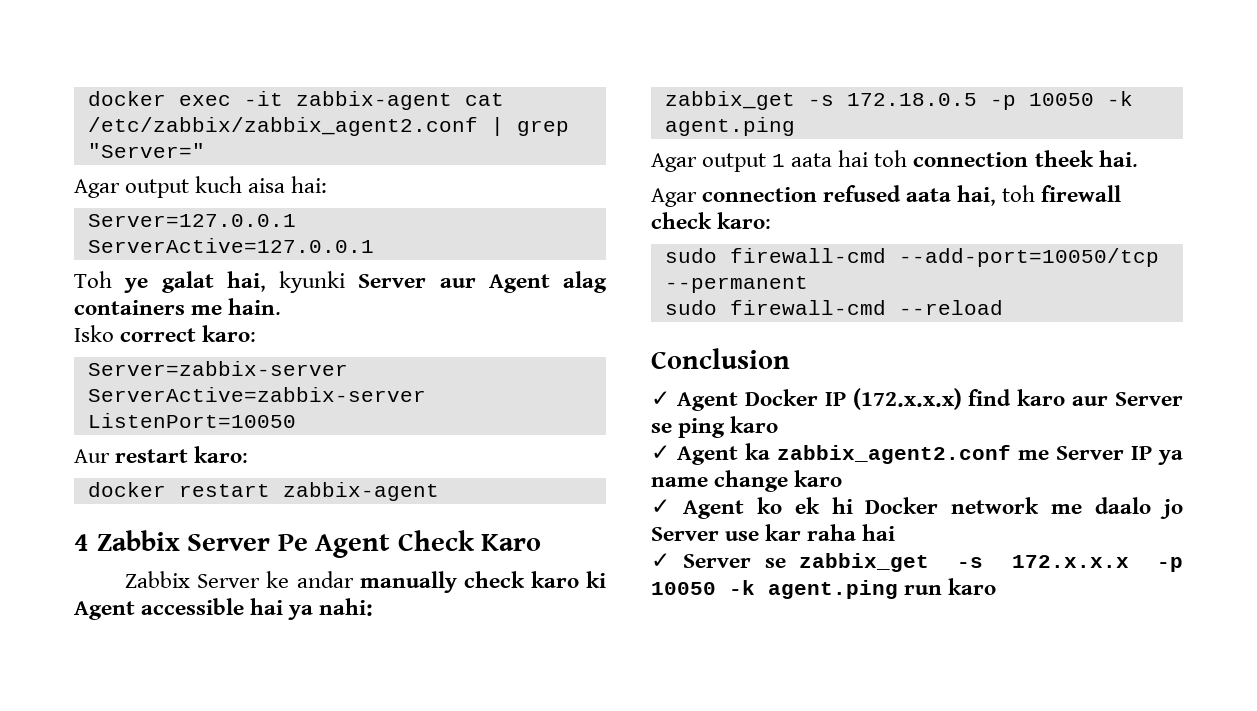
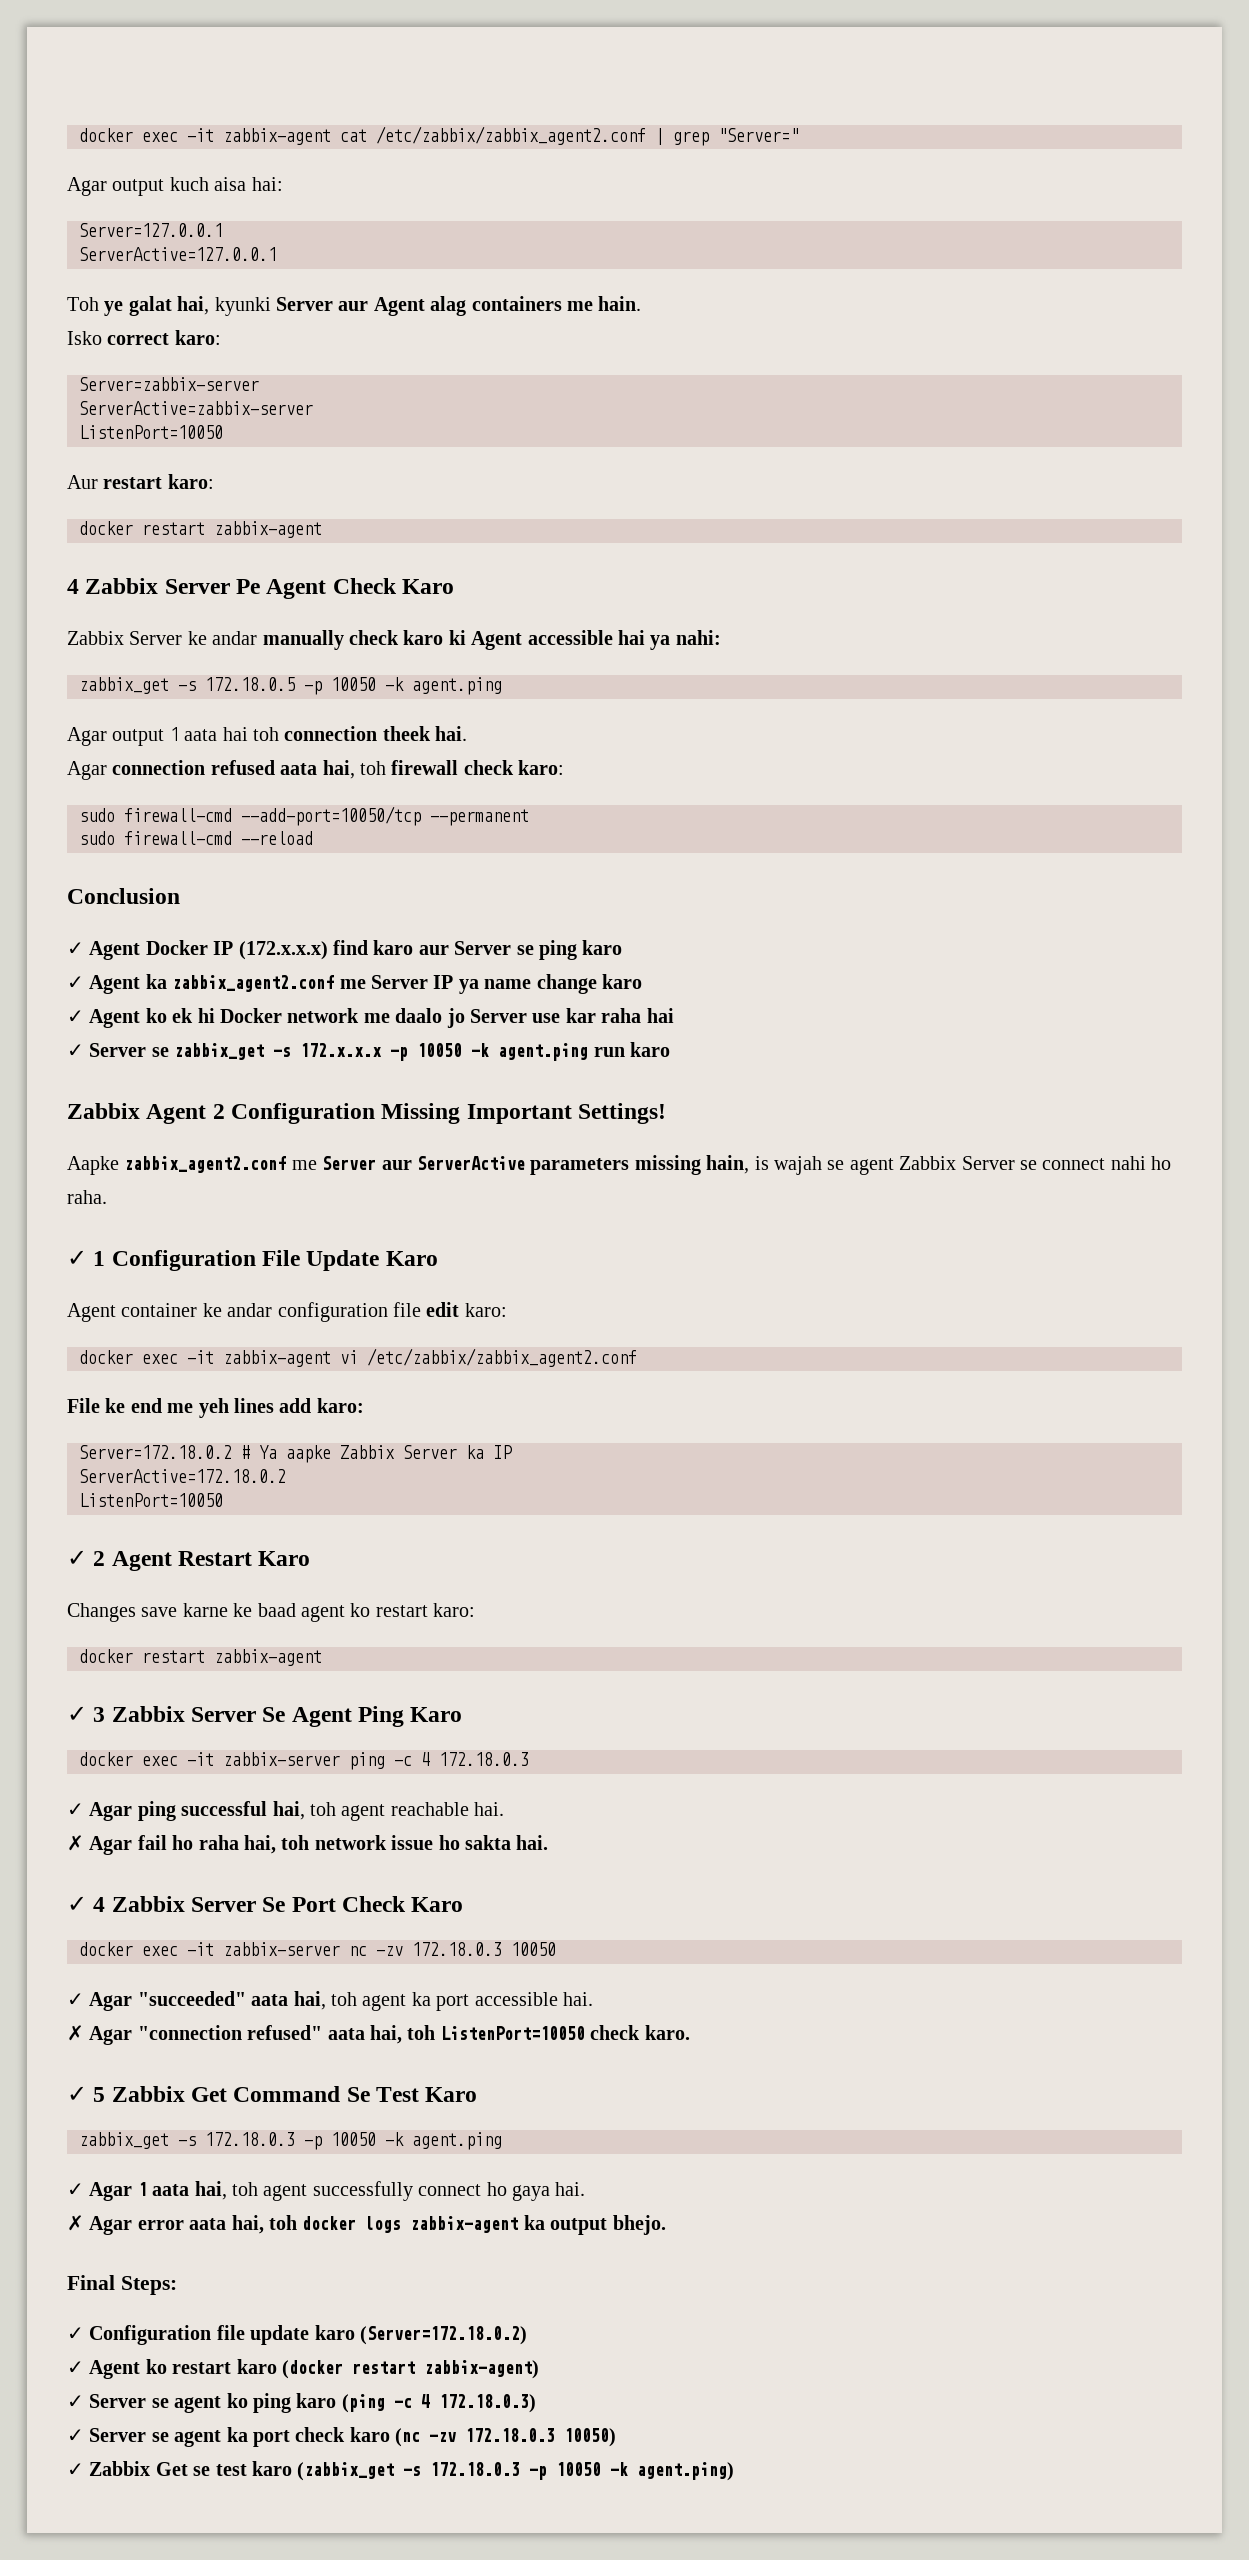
(997, 586) none -> [67,1103,667,1124] [67,1155,1172,1175] [67,1190,107,1204] [67,1250,438,1271] [67,1302,507,1322] [79,1348,637,1367] [67,1398,364,1418] [79,1445,512,1463] [79,1469,286,1483] [79,1493,223,1507] [67,1550,311,1571] [67,1603,476,1622] [79,1649,322,1666] [67,1706,463,1727] [79,1752,529,1770] [67,1801,505,1821] [67,1835,549,1855] [67,1896,464,1912] [79,1942,556,1956] [67,1991,593,2011] [67,2025,690,2045] [67,2086,478,2102] [79,2132,502,2150] [67,2181,586,2201] [67,2215,666,2235] [67,2275,177,2295] [67,2325,527,2345] [67,2359,539,2379] [67,2393,536,2413] [67,2427,617,2447] [67,2461,735,2481] // Zabbix Agent 2 Configuration Missing Important Settings! // Aapke zabbix_agent2.conf me Server aur ServerActive parameters missing hain, is wajah se agent Zabbix Server se connect nahi ho raha. // ✓ 1 Configuration File Update Karo // Agent container ke andar configuration file edit karo: // docker exec -it zabbix-agent vi /etc/zabbix/zabbix_agent2.conf // File ke end me yeh lines add karo: // Server=172.18.0.2 # Ya aapke Zabbix Server ka IP // ServerActive=172.18.0.2 // ListenPort=10050 // ✓ 2 Agent Restart Karo // Changes save karne ke baad agent ko restart karo: // docker restart zabbix-agent // ✓ 3 Zabbix Server Se Agent Ping Karo // docker exec -it zabbix-server ping -c 4 172.18.0.3 // ✓ Agar ping successful hai, toh agent reachable hai. // ✗ Agar fail ho raha hai, toh network issue ho sakta hai. // ✓ 4 Zabbix Server Se Port Check Karo // docker exec -it zabbix-server nc -zv 172.18.0.3 10050 // ✓ Agar "succeeded" aata hai, toh agent ka port accessible hai. // ✗ Agar "connection refused" aata hai, toh ListenPort=10050 check karo. // ✓ 5 Zabbix Get Command Se Test Karo // zabbix_get -s 172.18.0.3 -p 10050 -k agent.ping // ✓ Agar 1 aata hai, toh agent successfully connect ho gaya hai. // ✗ Agar error aata hai, toh docker logs zabbix-agent ka output bhejo. // Final Steps: // ✓ Configuration file update karo (Server=172.18.0.2) // ✓ Agent ko restart karo (docker restart zabbix-agent) // ✓ Server se agent ko ping karo (ping -c 4 172.18.0.3) // ✓ Server se agent ka port check karo (nc -zv 172.18.0.3 10050) // ✓ Zabbix Get se test karo (zabbix_get -s 172.18.0.3 -p 10050 -k agent.ping)

